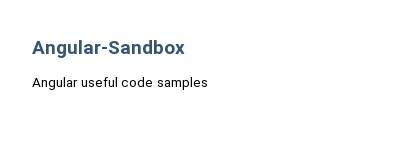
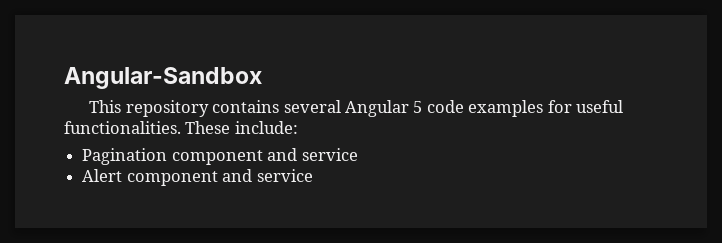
[32,77,208,90] Angular useful code samples -> [89,100,624,117] [64,121,298,134] [82,148,358,165] [82,169,313,186] This repository contains several Angular 5 code examples for useful functionalities. These include: // Pagination component and service // Alert component and service

